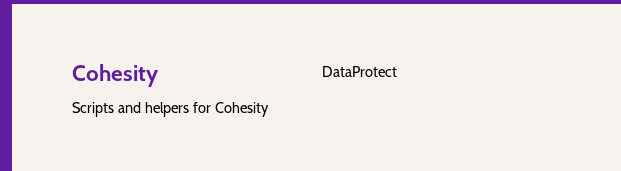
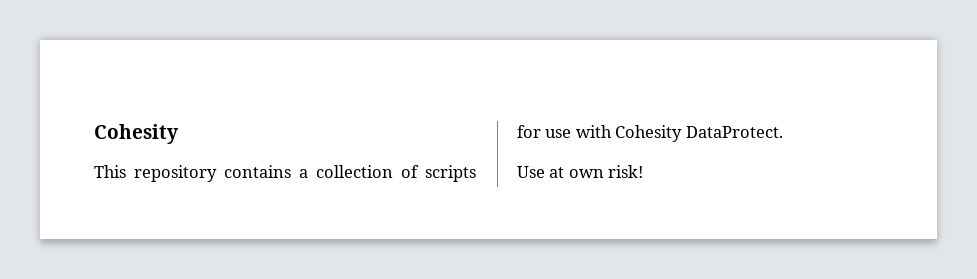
[72,102,269,117] [322,66,397,77] Scripts and helpers for Cohesity DataProtect -> [94,165,476,182] [517,125,783,142] [517,165,644,178] This repository contains a collection of scripts for use with Cohesity DataProtect. // Use at own risk!

